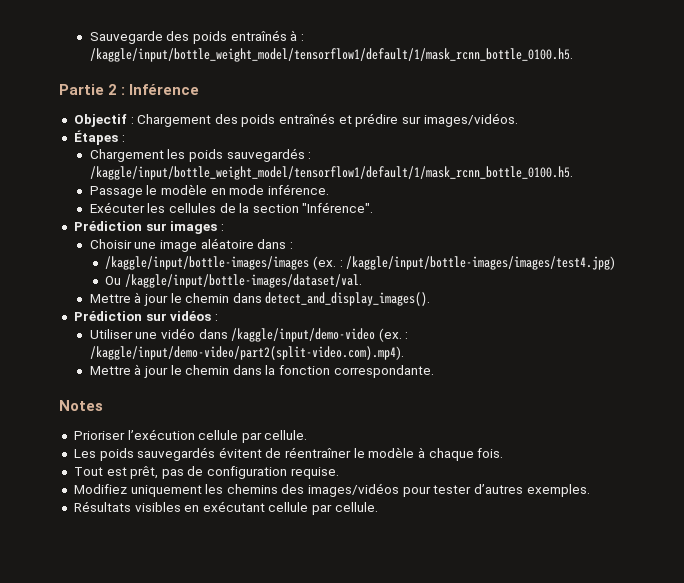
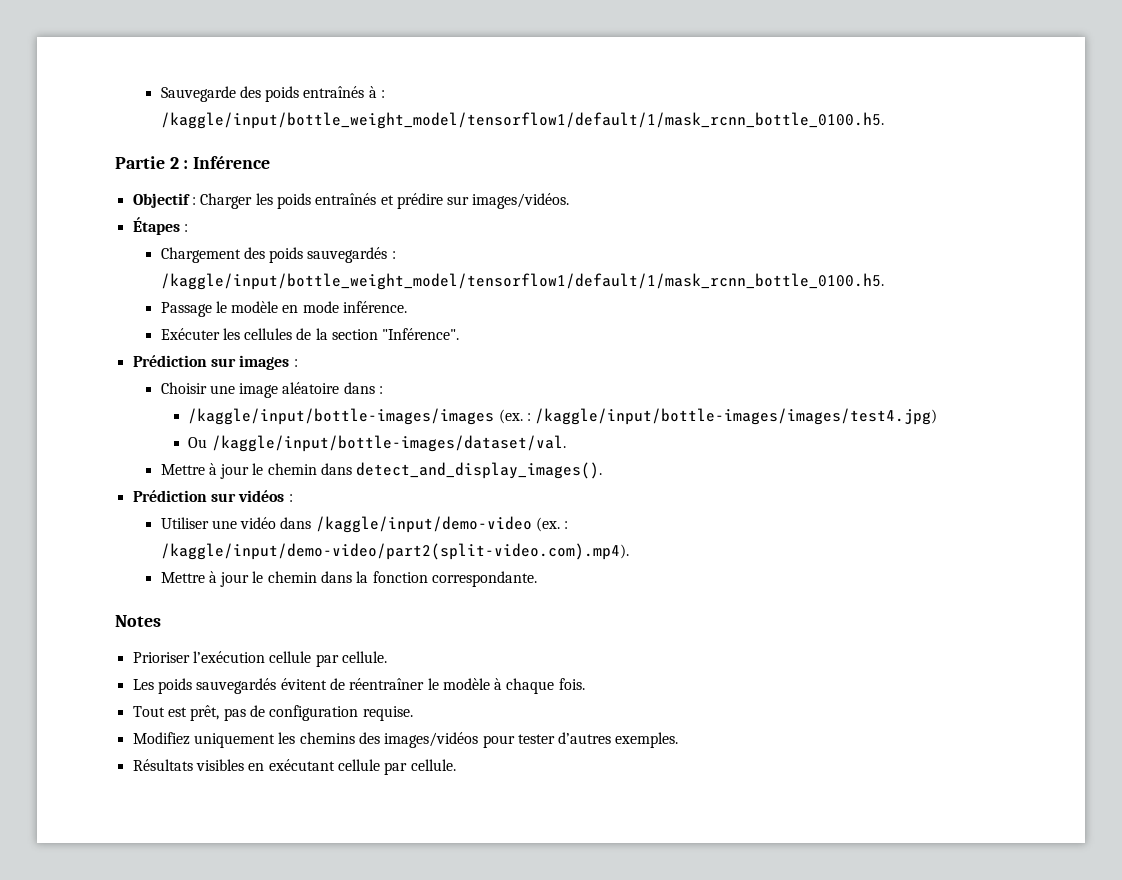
[137,114,238,127] Chargement des -> [200,193,273,209] Charger les
[167,149,186,159] les -> [243,247,265,259] des

